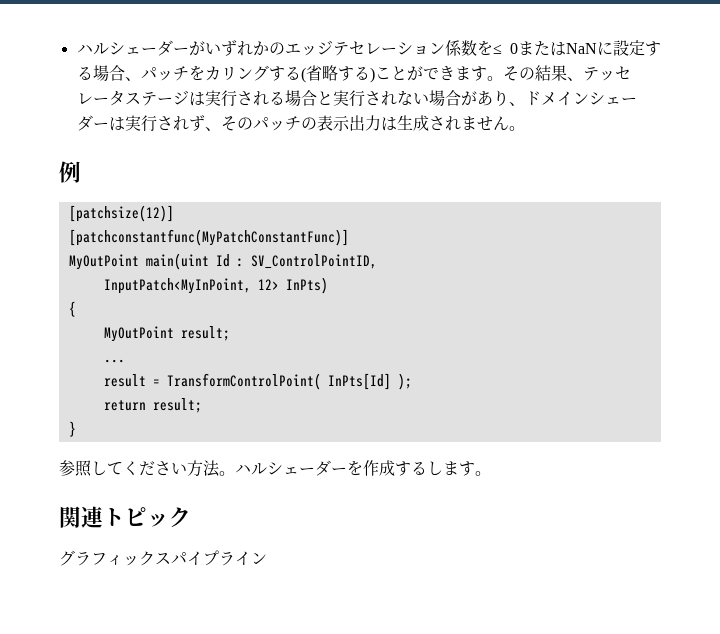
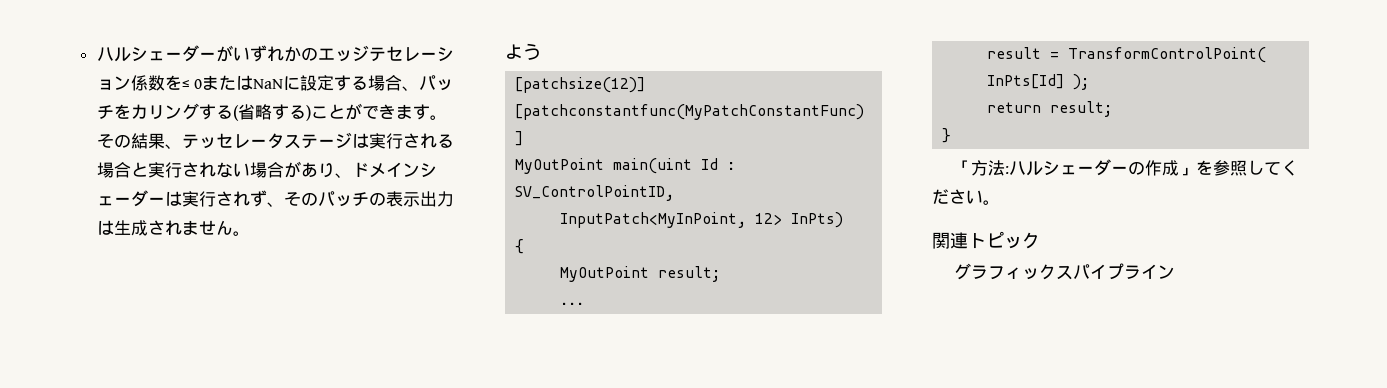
[59,161,81,183] 例 -> [505,43,541,60] よう
[59,460,475,477] 参照してください方法。ハルシェーダーを作成するします -> [954,159,1299,176] [932,189,983,204] 「方法:ハルシェーダーの作成」を参照してください

